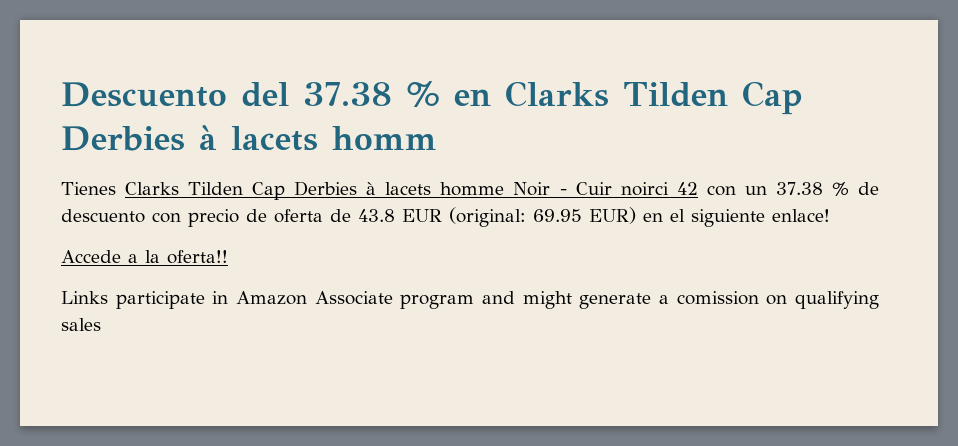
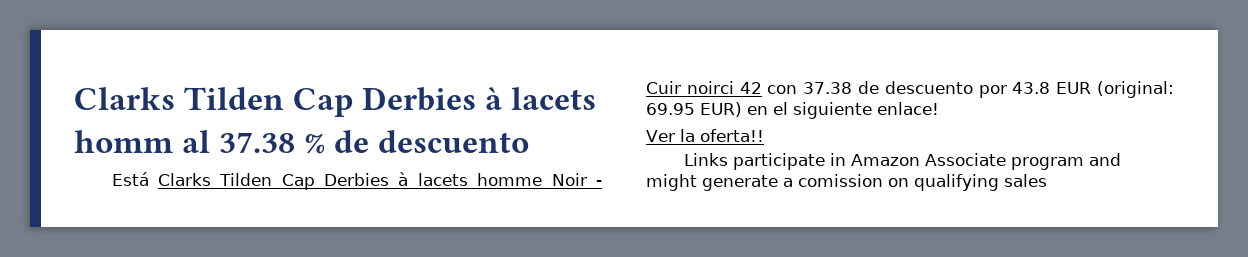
[61,81,491,107] Descuento del 37.38 % en -> (74, 98) none
[61,182,116,195] // Tienes -> [182,130,530,154] [111,172,149,186] al 37.38 % de descuento // Está
[744,182,879,196] [61,209,351,227] un 37.38 % de descuento con precio de oferta de -> [803,81,1007,98] 37.38 de descuento por
[61,250,138,263] Accede a -> [646,130,675,142] Ver

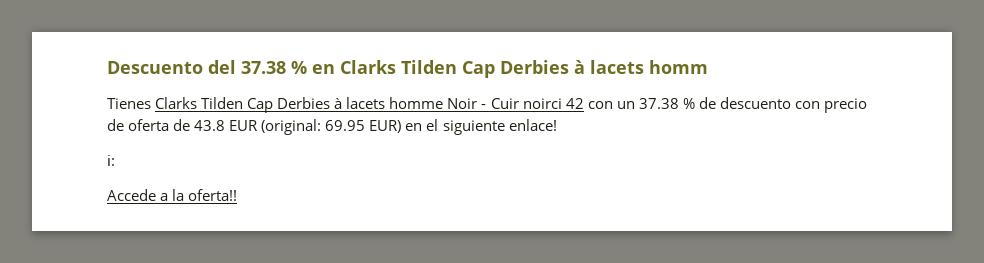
(74, 98) none -> [107,60,335,74] Descuento del 37.38 % en
[182,130,530,154] [111,172,149,186] al 37.38 % de descuento // Está -> [107,98,151,109] // Tienes
[803,81,1007,98] 37.38 de descuento por -> [616,97,867,113] [107,119,191,131] un 37.38 % de descuento con precio de oferta de
[646,130,675,142] Ver -> [107,155,115,166] [107,189,169,201] ℹ: // Accede a
[683,153,1121,170] [646,174,1047,191] // Links participate in Amazon Associate program and might generate a comission on qualifying sales -> (238, 195) none

